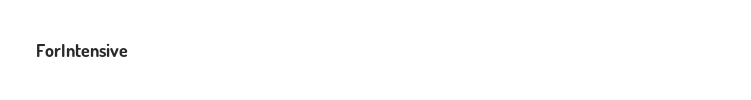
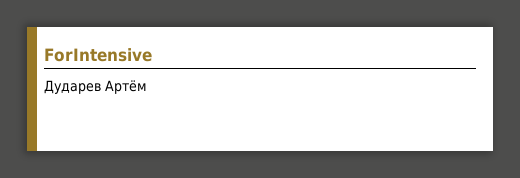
(128, 50) none -> [44,80,147,94] // Дударев Артём

